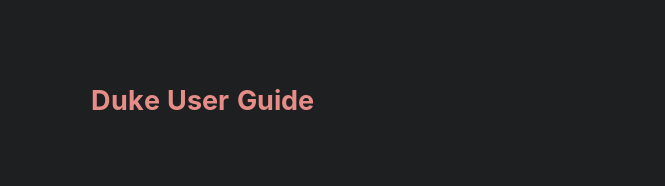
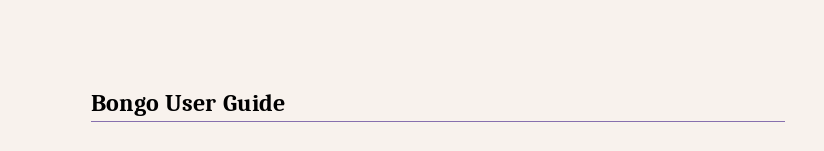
[91,90,160,110] Duke -> [91,95,159,116] Bongo

